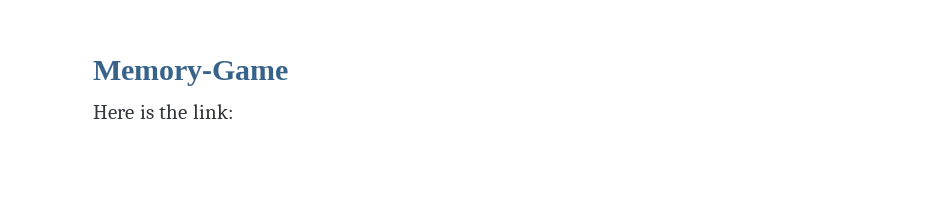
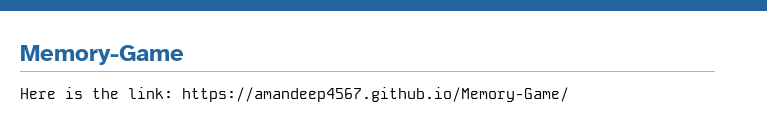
(234, 111) none -> [182,87,569,102] https://amandeep4567.github.io/Memory-Game/

